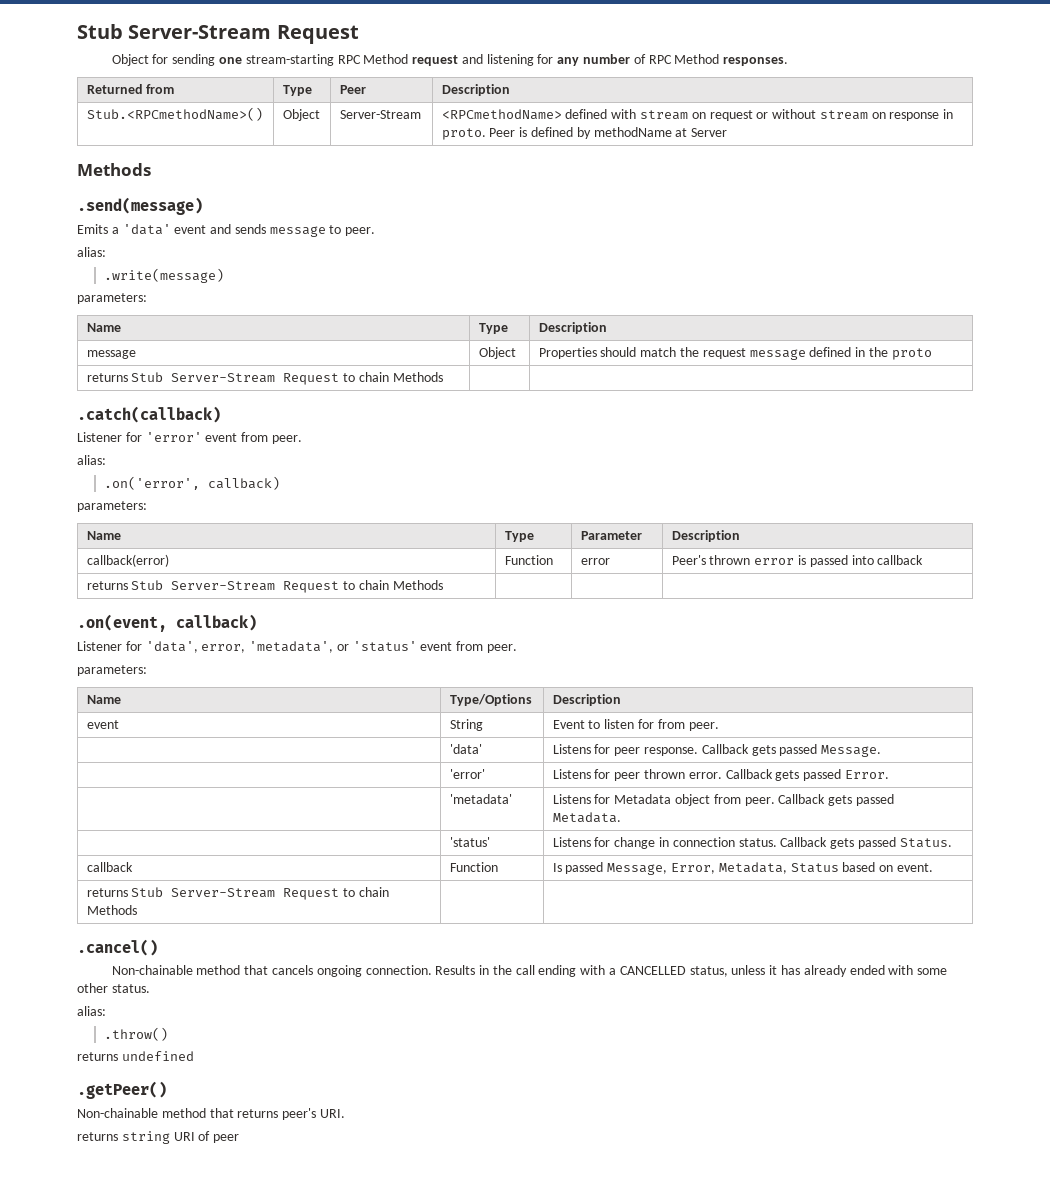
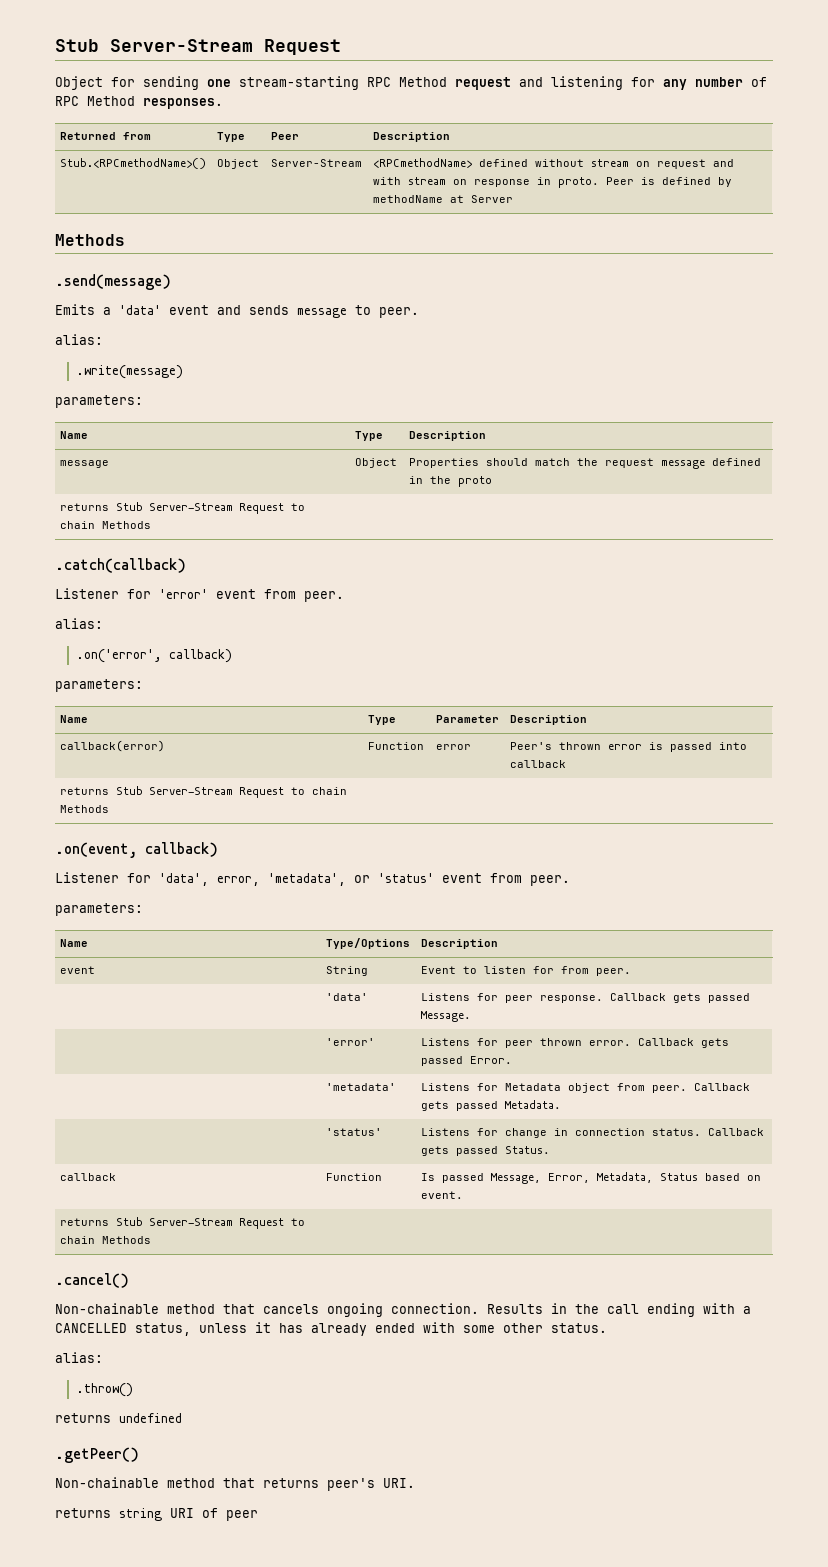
[611,109,637,119] with -> [535,159,585,167] without
[756,109,817,119] or without -> [713,159,735,167] [373,177,402,185] and with

